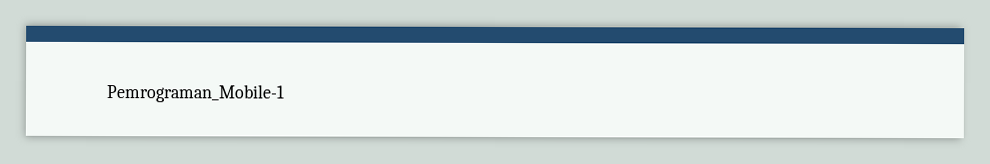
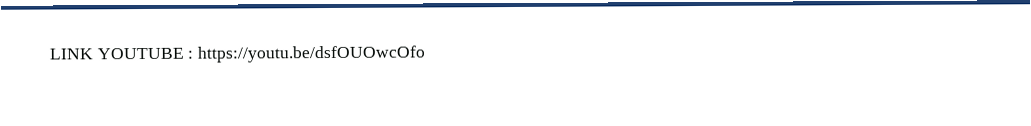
[106,84,284,103] Pemrograman_Mobile-1 -> [49,45,426,63] LINK YOUTUBE : https://youtu.be/dsfOUOwcOfo

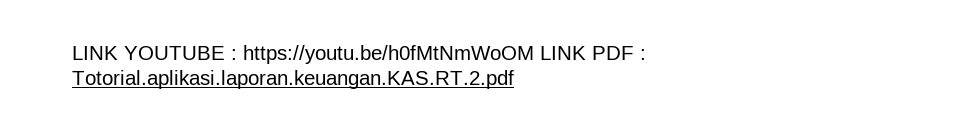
[197,45,426,63] https://youtu.be/dsfOUOwcOfo -> [243,45,646,64] [72,70,514,89] https://youtu.be/h0fMtNmWoOM LINK PDF : Totorial.aplikasi.laporan.keuangan.KAS.RT.2.pdf

